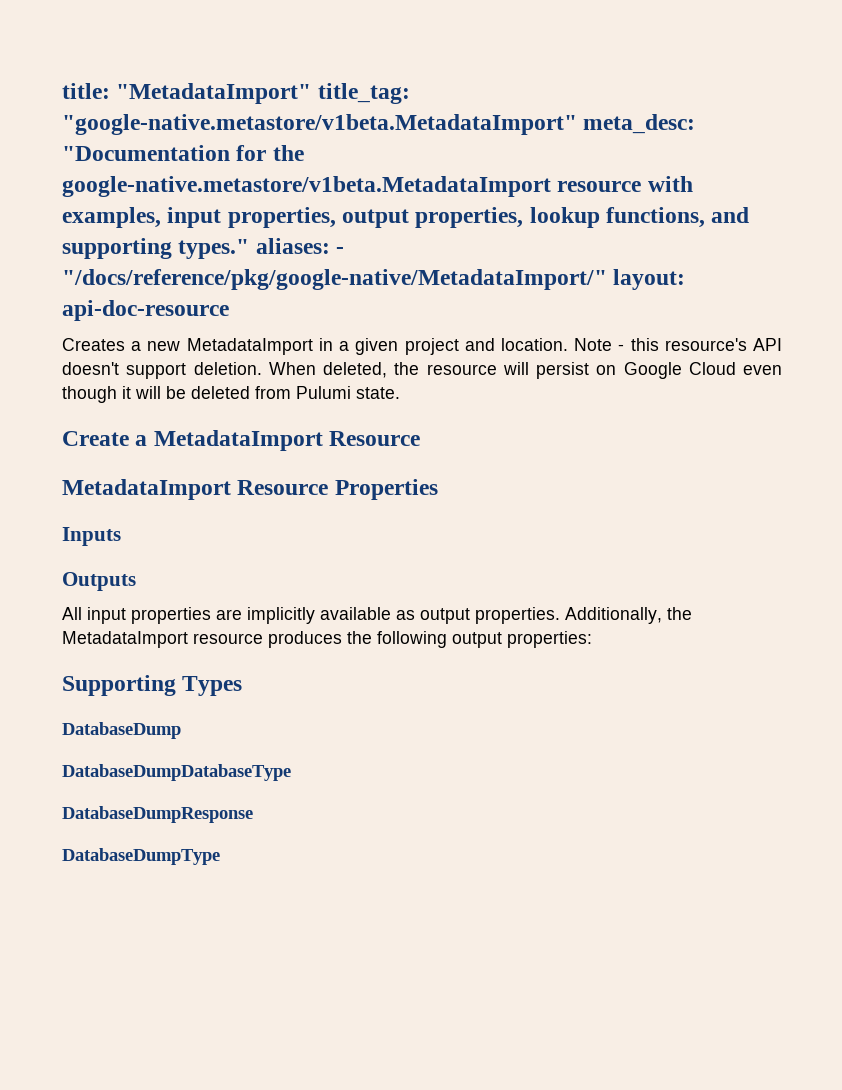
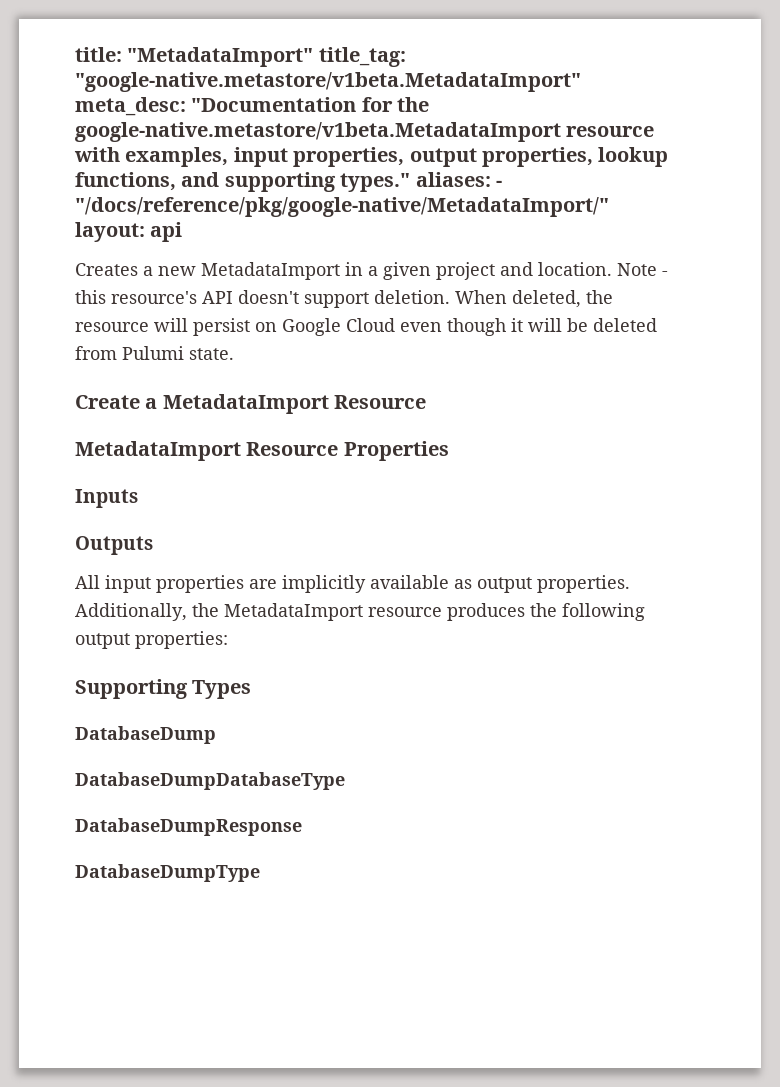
[62,300,229,321] api-doc-resource -> [150,222,183,242] api

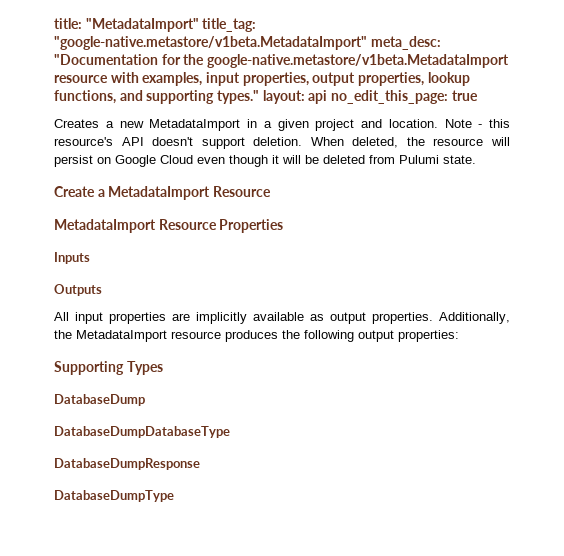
[415,172,502,187] [75,197,609,217] aliases: - "/docs/reference/pkg/google-native/MetadataImport/" -> (259, 97) none
(183, 232) none -> [330,90,478,104] no_edit_this_page: true

